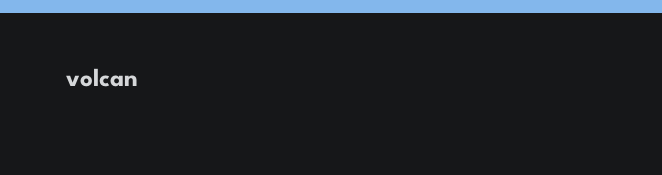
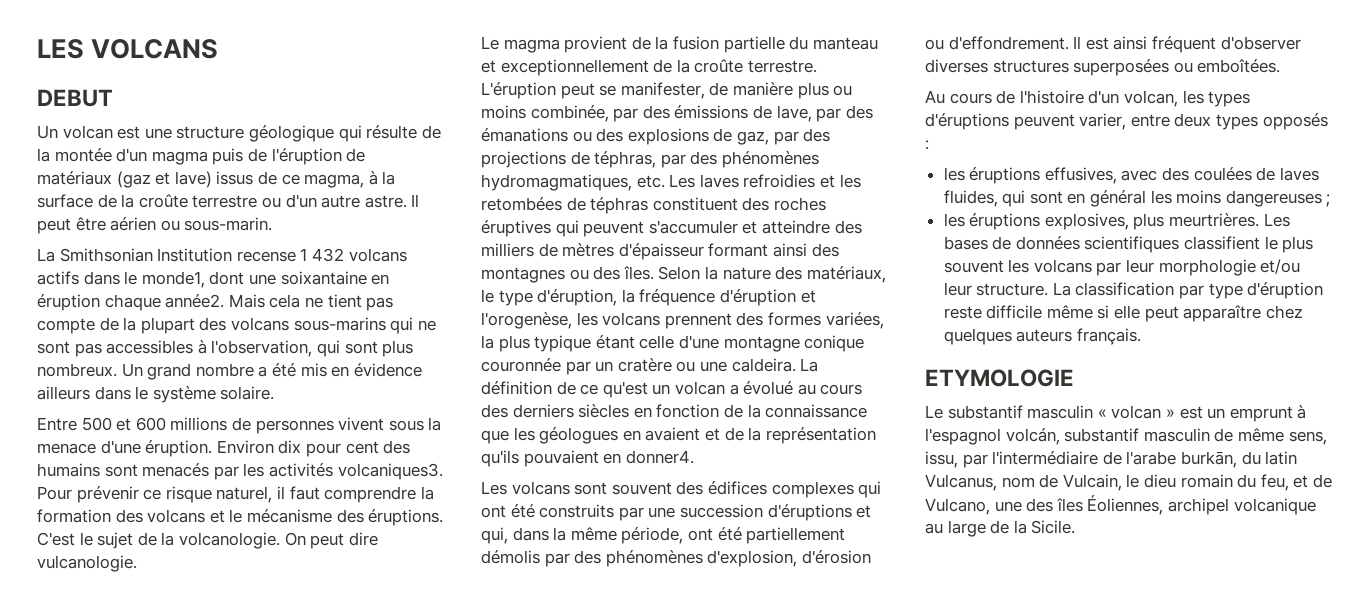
[66,68,138,87] volcan -> [37,39,219,59] [37,89,113,107] [37,125,441,142] [37,148,366,165] [37,171,396,188] [37,194,420,208] [37,217,273,234] [37,248,407,262] [37,271,390,288] [37,294,394,311] [37,317,436,334] [37,340,414,357] [37,363,422,380] [37,386,275,403] [37,417,442,434] [37,440,411,457] [37,463,443,480] [37,486,434,503] [37,509,444,526] [37,532,378,549] [37,555,137,572] [481,36,878,53] [481,59,817,76] [481,82,853,99] [481,105,873,122] [481,128,831,145] [481,151,819,168] [481,174,861,191] [481,197,826,214] [481,220,862,237] [481,243,839,260] [481,266,886,283] [481,289,816,306] [481,312,884,329] [481,335,865,352] [481,358,819,375] [481,381,863,398] [481,404,868,418] [481,427,876,444] [481,450,694,467] [481,481,882,498] [481,504,872,521] [481,527,846,544] [481,550,871,567] [925,36,1301,53] [925,59,1281,76] [925,90,1251,107] [925,113,1328,130] [925,140,929,150] [943,167,1319,184] [943,190,1331,207] [943,213,1290,230] [943,236,1314,253] [943,259,1301,276] [943,282,1324,299] [943,305,1303,322] [943,328,1141,345] [925,369,1074,387] [925,405,1307,422] [925,428,1327,445] [925,451,1298,468] [925,474,1332,491] [925,495,1316,515] [925,520,1076,537] LES VOLCANS // DEBUT // Un volcan est une structure géologique qui résulte de la montée d'un magma puis de l'éruption de matériaux (gaz et lave) issus de ce magma, à la surface de la croûte terrestre ou d'un autre astre. Il peut être aérien ou sous-marin. // La Smithsonian Institution recense 1 432 volcans actifs dans le monde1, dont une soixantaine en éruption chaque année2. Mais cela ne tient pas compte de la plupart des volcans sous-marins qui ne sont pas accessibles à l'observation, qui sont plus nombreux. Un grand nombre a été mis en évidence ailleurs dans le système solaire. // Entre 500 et 600 millions de personnes vivent sous la menace d'une éruption. Environ dix pour cent des humains sont menacés par les activités volcaniques3. Pour prévenir ce risque naturel, il faut comprendre la formation des volcans et le mécanisme des éruptions. C'est le sujet de la volcanologie. On peut dire vulcanologie. // Le magma provient de la fusion partielle du manteau et exceptionnellement de la croûte terrestre. L'éruption peut se manifester, de manière plus ou moins combinée, par des émissions de lave, par des émanations ou des explosions de gaz, par des projections de téphras, par des phénomènes hydromagmatiques, etc. Les laves refroidies et les retombées de téphras constituent des roches éruptives qui peuvent s'accumuler et atteindre des milliers de mètres d'épaisseur formant ainsi des montagnes ou des îles. Selon la nature des matériaux, le type d'éruption, la fréquence d'éruption et l'orogenèse, les volcans prennent des formes variées, la plus typique étant celle d'une montagne conique couronnée par un cratère ou une caldeira. La définition de ce qu'est un volcan a évolué au cours des derniers siècles en fonction de la connaissance que les géologues en avaient et de la représentation qu'ils pouvaient en donner4. // Les volcans sont souvent des édifices complexes qui ont été construits par une succession d'éruptions et qui, dans la même période, ont été partiellement démolis par des phénomènes d'explosion, d'érosion ou d'effondrement. Il est ainsi fréquent d'observer diverses structures superposées ou emboîtées. // Au cours de l'histoire d'un volcan, les types d'éruptions peuvent varier, entre deux types opposés : // les éruptions effusives, avec des coulées de laves fluides, qui sont en général les moins dangereuses ; // les éruptions explosives, plus meurtrières. Les bases de données scientifiques classifient le plus souvent les volcans par leur morphologie et/ou leur structure. La classification par type d'éruption reste difficile même si elle peut apparaître chez quelques auteurs français. // ETYMOLOGIE // Le substantif masculin « volcan » est un emprunt à l'espagnol volcán, substantif masculin de même sens, issu, par l'intermédiaire de l'arabe burkān, du latin Vulcanus, nom de Vulcain, le dieu romain du feu, et de Vulcano, une des îles Éoliennes, archipel volcanique au large de la Sicile.

